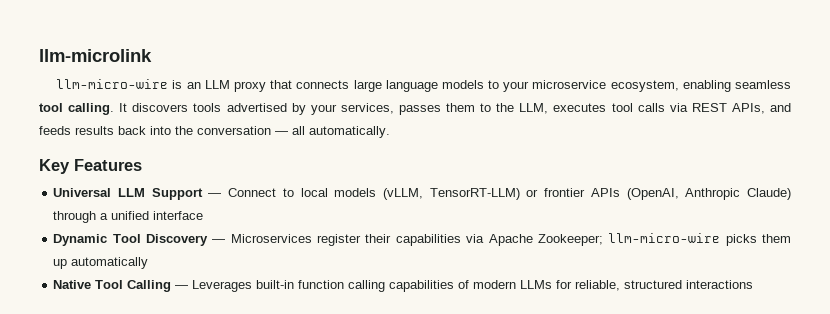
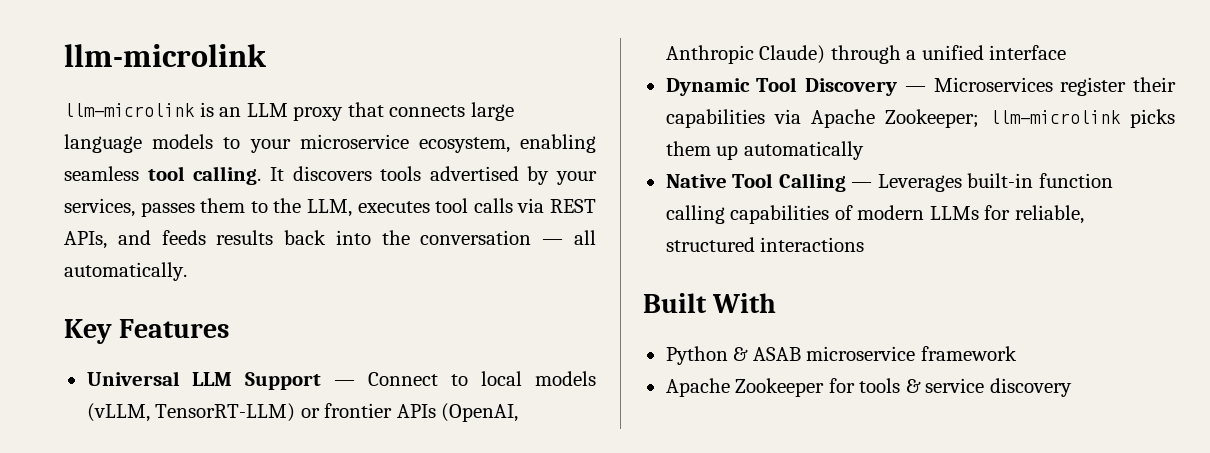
[56,79,169,89] llm-micro-wire -> [64,103,195,117] llm-microlink
[608,233,721,243] llm-micro-wire -> [989,110,1121,124] llm-microlink
(754, 284) none -> [643,293,777,313] [665,346,1017,365] [665,378,1072,397] // Built With // Python & ASAB microservice framework // Apache Zookeeper for tools & service discovery

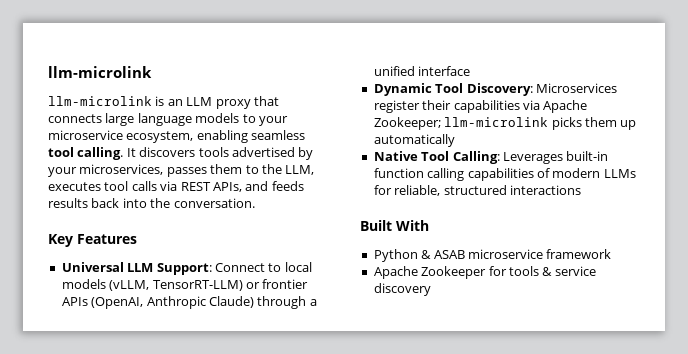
[64,198,135,217] services, -> [79,164,164,175] microservices,
[420,230,596,245] [64,262,187,281] conversation — all automatically. -> [173,198,255,208] conversation.
[245,372,356,390] Support — -> [156,263,212,275] Support:
[805,78,926,96] Discovery — -> [466,83,533,96] Discovery:
[778,173,873,192] Calling — -> [452,151,500,164] Calling:

